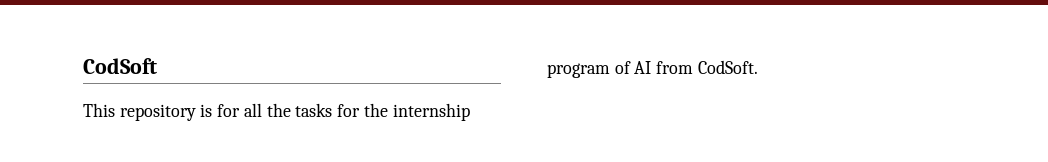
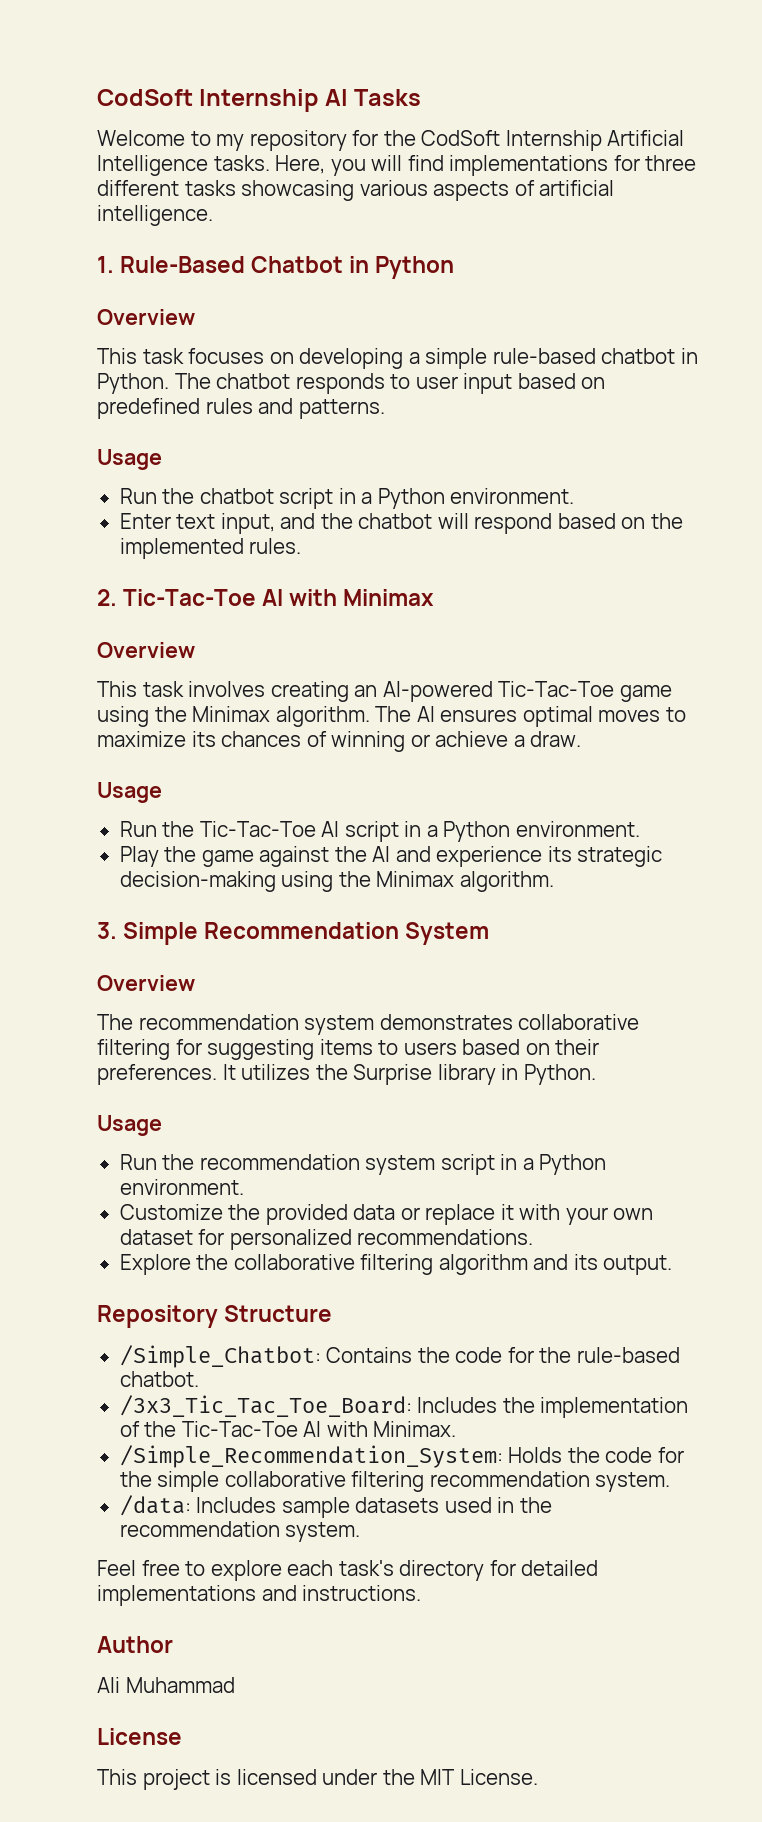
[83,58,157,74] [83,103,470,121] [547,60,758,78] CodSoft // This repository is for all the tasks for the internship program of AI from CodSoft. -> [97,89,422,112] [97,130,685,151] [97,155,697,176] [97,180,615,201] [97,205,213,226] [97,256,455,279] [97,309,195,325] [97,348,698,369] [97,373,606,394] [97,398,385,419] [97,449,162,470] [119,488,575,509] [119,513,683,534] [119,538,302,559] [97,589,435,606] [97,642,195,658] [97,681,672,702] [97,706,686,727] [97,731,582,752] [97,782,162,803] [119,821,640,842] [119,846,663,867] [119,871,554,892] [97,922,490,945] [97,975,195,991] [97,1014,640,1035] [97,1039,600,1060] [97,1064,596,1085] [97,1115,162,1136] [119,1154,607,1175] [119,1179,244,1195] [119,1204,654,1225] [119,1229,534,1250] [119,1254,673,1275] [97,1305,333,1328] [119,1345,680,1368] [119,1371,199,1387] [119,1395,689,1418] [119,1421,457,1437] [119,1445,684,1468] [119,1471,671,1492] [119,1495,552,1518] [119,1521,361,1542] [97,1560,599,1581] [97,1585,422,1606] [97,1636,173,1653] [97,1677,235,1693] [97,1728,182,1745] [97,1769,538,1790] CodSoft Internship AI Tasks // Welcome to my repository for the CodSoft Internship Artificial Intelligence tasks. Here, you will find implementations for three different tasks showcasing various aspects of artificial intelligence. // 1. Rule-Based Chatbot in Python // Overview // This task focuses on developing a simple rule-based chatbot in Python. The chatbot responds to user input based on predefined rules and patterns. // Usage // Run the chatbot script in a Python environment. // Enter text input, and the chatbot will respond based on the implemented rules. // 2. Tic-Tac-Toe AI with Minimax // Overview // This task involves creating an AI-powered Tic-Tac-Toe game using the Minimax algorithm. The AI ensures optimal moves to maximize its chances of winning or achieve a draw. // Usage // Run the Tic-Tac-Toe AI script in a Python environment. // Play the game against the AI and experience its strategic decision-making using the Minimax algorithm. // 3. Simple Recommendation System // Overview // The recommendation system demonstrates collaborative filtering for suggesting items to users based on their preferences. It utilizes the Surprise library in Python. // Usage // Run the recommendation system script in a Python environment. // Customize the provided data or replace it with your own dataset for personalized recommendations. // Explore the collaborative filtering algorithm and its output. // Repository Structure // /Simple_Chatbot: Contains the code for the rule-based chatbot. // /3x3_Tic_Tac_Toe_Board: Includes the implementation of the Tic-Tac-Toe AI with Minimax. // /Simple_Recommendation_System: Holds the code for the simple collaborative filtering recommendation system. // /data: Includes sample datasets used in the recommendation system. // Feel free to explore each task's directory for detailed implementations and instructions. // Author // Ali Muhammad // License // This project is licensed under the MIT License.

